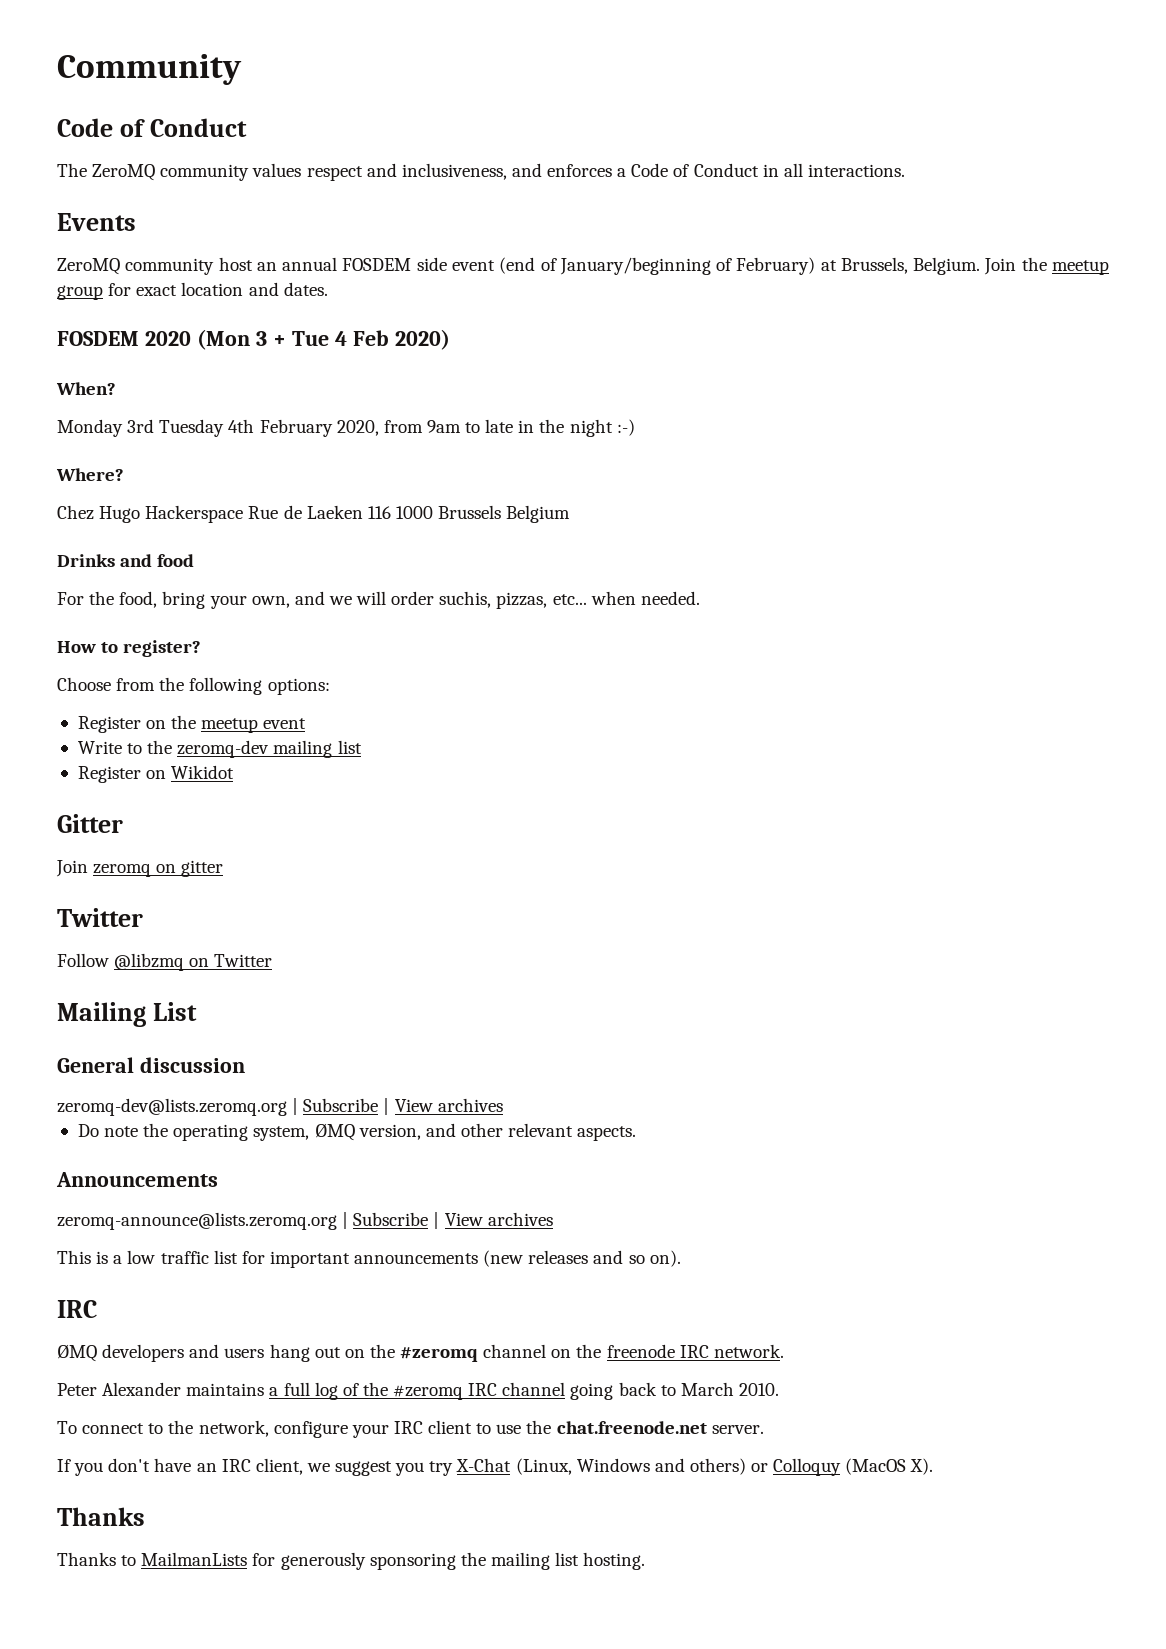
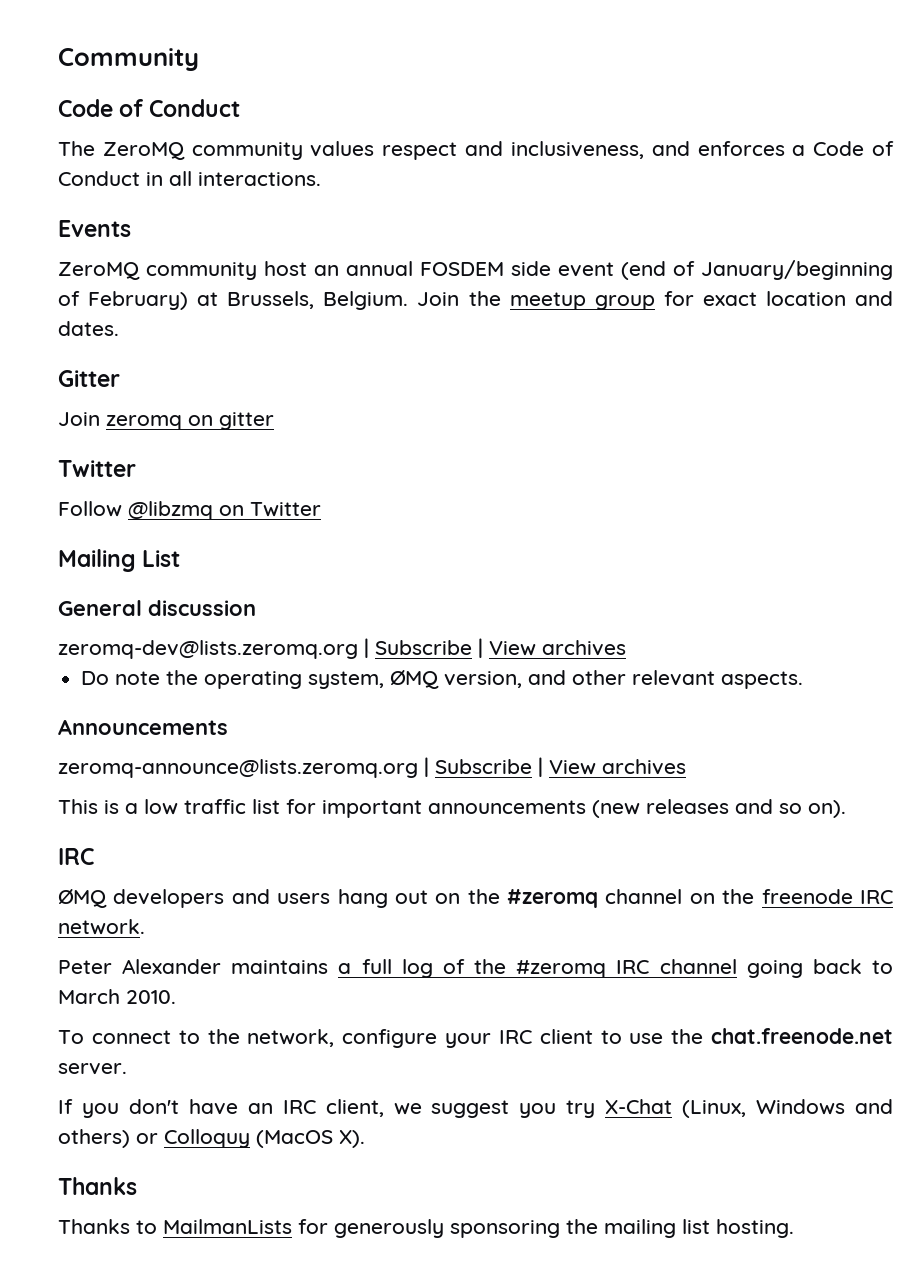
[57,329,450,350] [56,382,116,395] [57,419,635,437] [56,468,124,481] [57,505,571,523] [57,554,195,567] [57,591,700,609] [57,640,202,657] [57,677,330,695] [77,715,307,733] [77,740,362,758] [77,765,235,783] // FOSDEM 2020 (Mon 3 + Tue 4 Feb 2020) // When? // Monday 3rd Tuesday 4th February 2020, from 9am to late in the night :-) // Where? // Chez Hugo Hackerspace Rue de Laeken 116 1000 Brussels Belgium // Drinks and food // For the food, bring your own, and we will order suchis, pizzas, etc... when needed. // How to register? // Choose from the following options: // Register on the meetup event // Write to the zeromq-dev mailing list // Register on Wikidot -> (119, 328) none

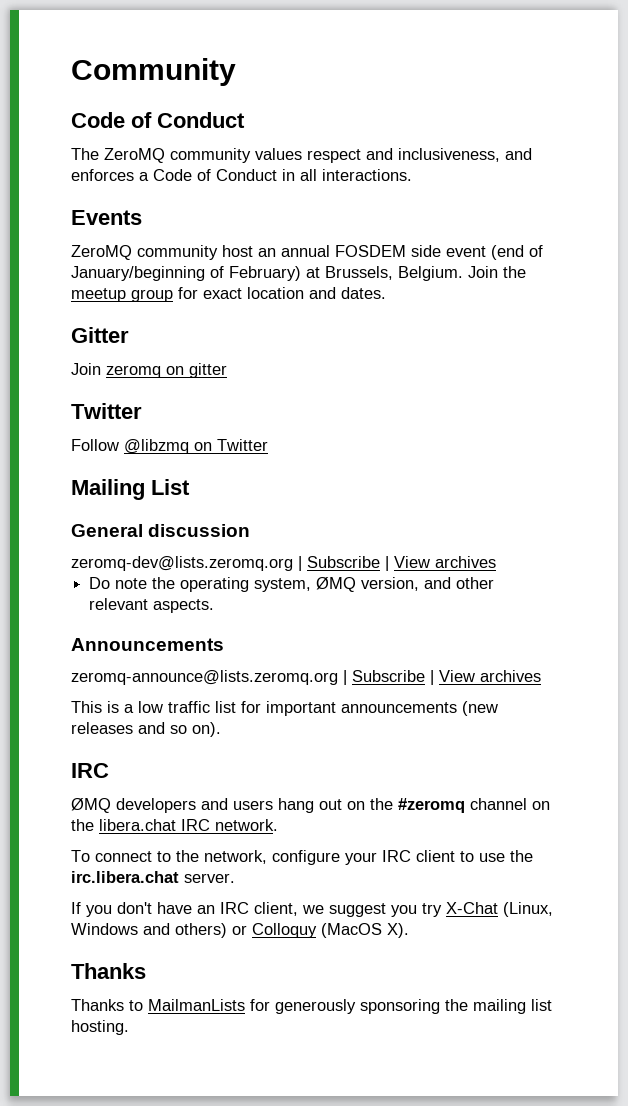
[761,889,853,904] freenode -> [99,819,176,831] libera.chat
[58,959,893,978] [58,989,176,1004] // Peter Alexander maintains a full log of the #zeromq IRC channel going back to March 2010. -> (278, 825) none
[711,1028,894,1044] chat.freenode.net -> [71,871,179,883] irc.libera.chat

